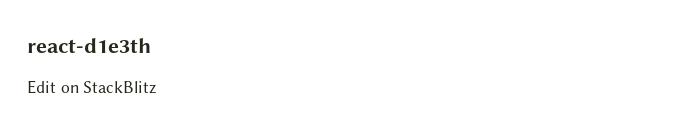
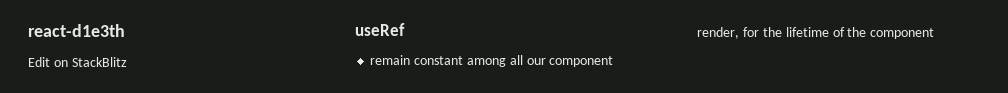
(157, 87) none -> [355,23,405,36] [370,55,614,67] [697,27,935,39] // useRef // remain constant among all our component render, for the lifetime of the component

